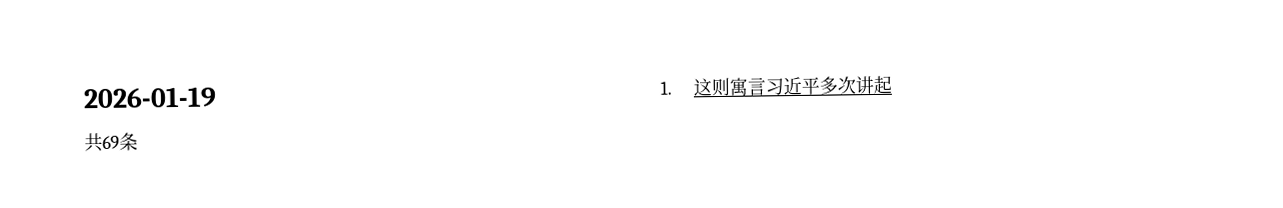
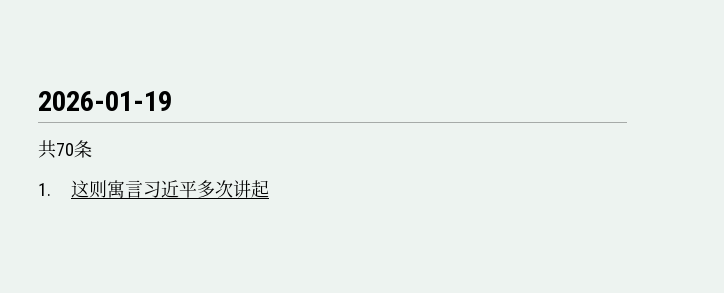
[102,135,120,149] 69 -> [56,143,74,156] 70

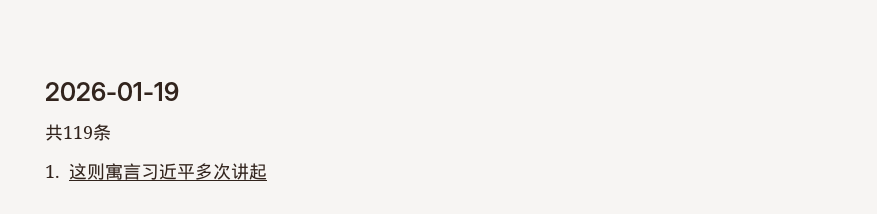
[56,143,74,156] 70 -> [63,126,93,139] 119

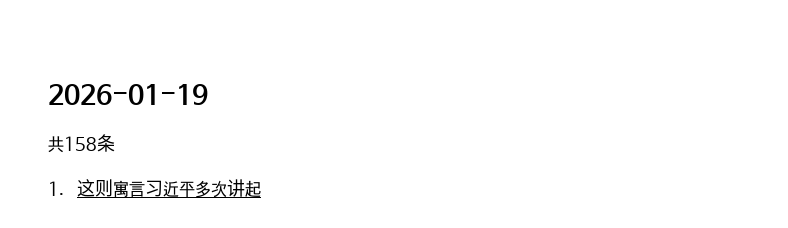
[63,126,93,139] 119 -> [64,136,97,151] 158

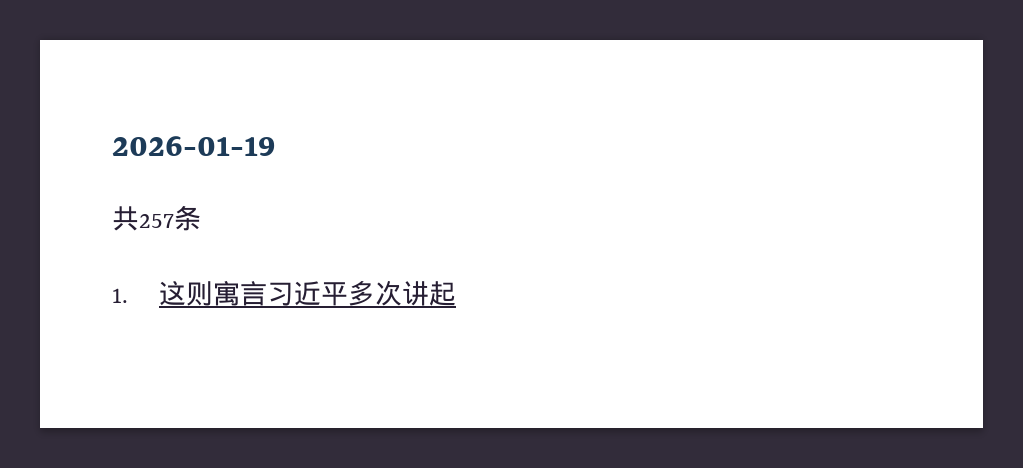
[64,136,97,151] 158 -> [139,214,174,228] 257

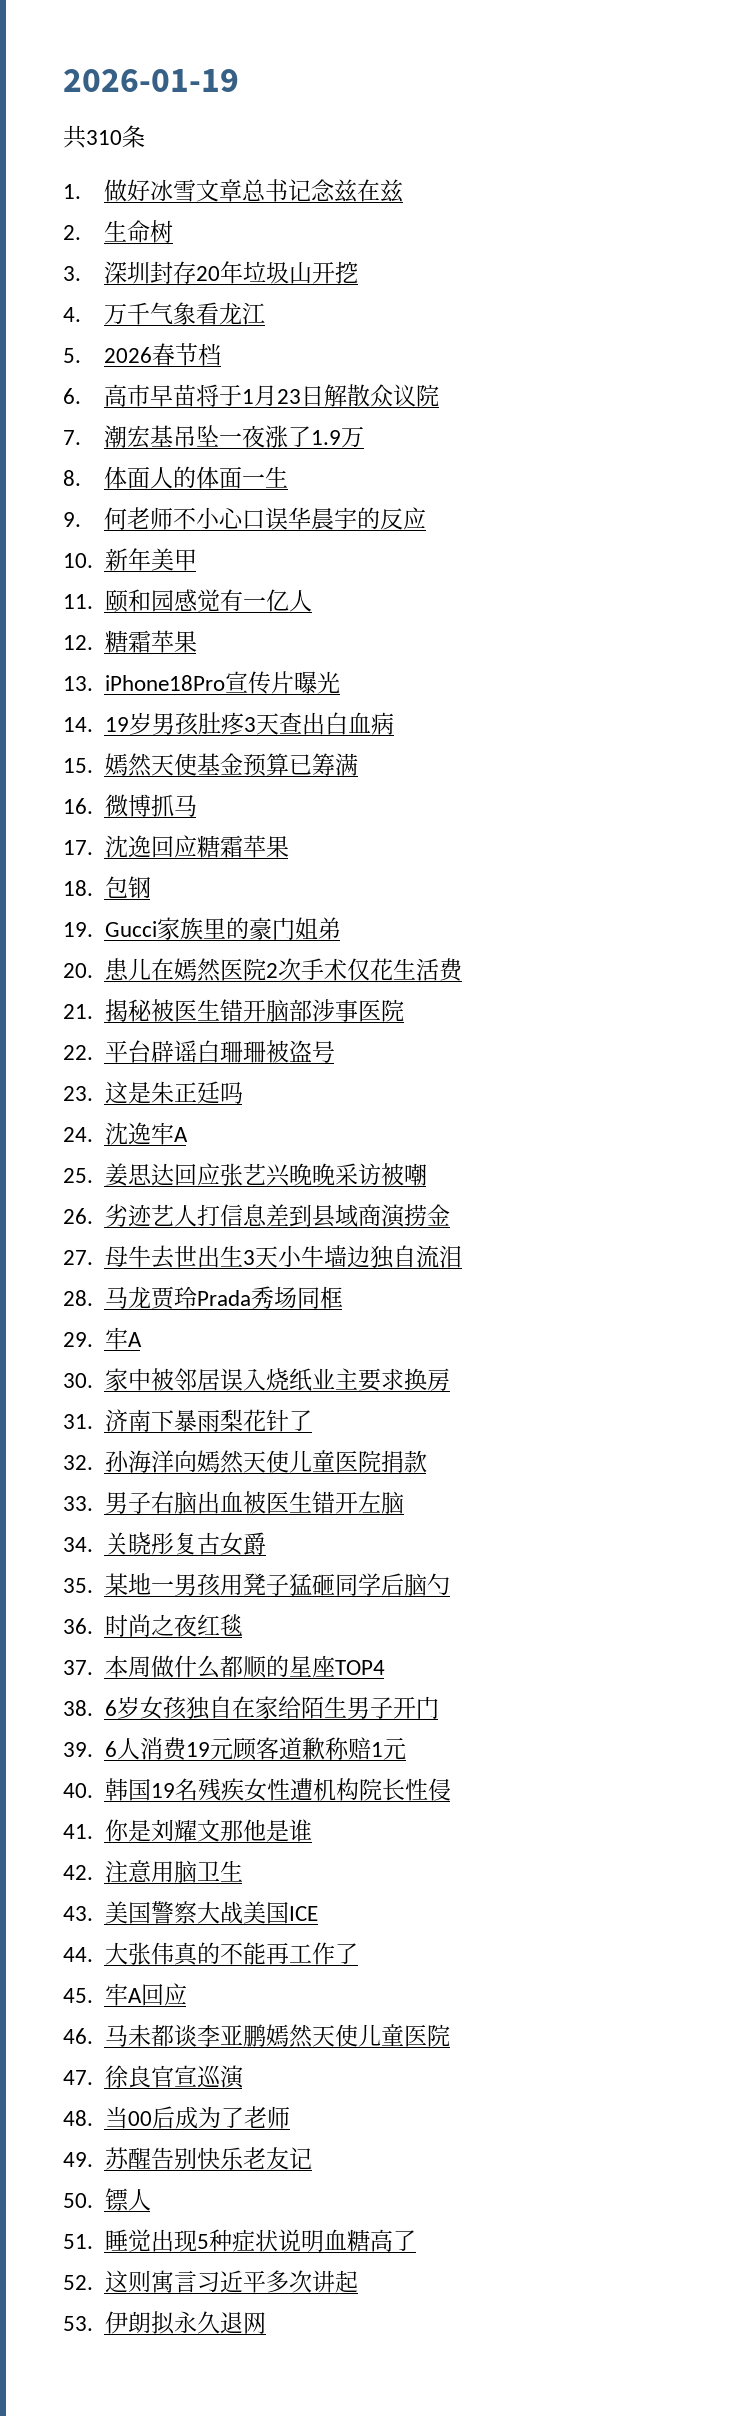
[139,214,174,228] 257 -> [86,130,122,145] 310
(128, 295) none -> [104,179,405,203] [63,220,174,243] [63,261,359,284] [63,302,266,325] [63,343,222,366] [63,384,440,407] [63,425,365,449] [63,466,289,489] [63,507,427,530] [63,548,197,571] [63,589,312,613] [63,630,197,653] [63,671,340,694] [63,712,394,736] [63,753,358,777] [63,794,197,817] [63,835,289,858] [63,876,151,899] [63,917,341,940] [63,958,463,982] [63,999,404,1022] [63,1040,335,1063] [63,1081,243,1104] [63,1122,188,1145] [63,1163,427,1187] [63,1204,450,1228] [63,1245,462,1269] [63,1286,343,1310] [63,1327,142,1350] [63,1368,450,1392] [63,1409,312,1432] [63,1450,427,1474] [63,1491,404,1514] [63,1532,266,1556] [63,1573,450,1597] [63,1614,243,1637] [63,1655,385,1679] [63,1696,439,1720] [63,1737,406,1761] [63,1778,451,1802] [63,1819,312,1842] [63,1860,243,1883] [63,1901,318,1924] [63,1942,358,1966] [63,1983,187,2006] [63,2024,450,2048] [63,2065,245,2089] [63,2106,290,2129] [63,2147,312,2170] [63,2188,151,2211] [63,2229,416,2252] [63,2275,93,2290] 做好冰雪文章总书记念兹在兹 // 2.生命树 // 3.深圳封存20年垃圾山开挖 // 4.万千气象看龙江 // 5. 2026春节档 // 6.高市早苗将于1月23日解散众议院 // 7.潮宏基吊坠一夜涨了1.9万 // 8.体面人的体面一生 // 9.何老师不小心口误华晨宇的反应 // 10.新年美甲 // 11.颐和园感觉有一亿人 // 12.糖霜苹果 // 13. iPhone18Pro宣传片曝光 // 14. 19岁男孩肚疼3天查出白血病 // 15.嫣然天使基金预算已筹满 // 16.微博抓马 // 17.沈逸回应糖霜苹果 // 18.包钢 // 19. Gucci家族里的豪门姐弟 // 20.患儿在嫣然医院2次手术仅花生活费 // 21.揭秘被医生错开脑部涉事医院 // 22.平台辟谣白珊珊被盗号 // 23.这是朱正廷吗 // 24.沈逸牢A // 25.姜思达回应张艺兴晚晚采访被嘲 // 26.劣迹艺人打信息差到县域商演捞金 // 27.母牛去世出生3天小牛墙边独自流泪 // 28.马龙贾玲Prada秀场同框 // 29.牢A // 30.家中被邻居误入烧纸业主要求换房 // 31.济南下暴雨梨花针了 // 32.孙海洋向嫣然天使儿童医院捐款 // 33.男子右脑出血被医生错开左脑 // 34.关晓彤复古女爵 // 35.某地一男孩用凳子猛砸同学后脑勺 // 36.时尚之夜红毯 // 37.本周做什么都顺的星座TOP4 // 38. 6岁女孩独自在家给陌生男子开门 // 39. 6人消费19元顾客道歉称赔1元 // 40.韩国19名残疾女性遭机构院长性侵 // 41.你是刘耀文那他是谁 // 42.注意用脑卫生 // 43.美国警察大战美国ICE // 44.大张伟真的不能再工作了 // 45.牢A回应 // 46.马未都谈李亚鹏嫣然天使儿童医院 // 47.徐良官宣巡演 // 48.当00后成为了老师 // 49.苏醒告别快乐老友记 // 50.镖人 // 51.睡觉出现5种症状说明血糖高了 // 52.
(456, 293) none -> [63,2311,266,2335] // 53.伊朗拟永久退网

